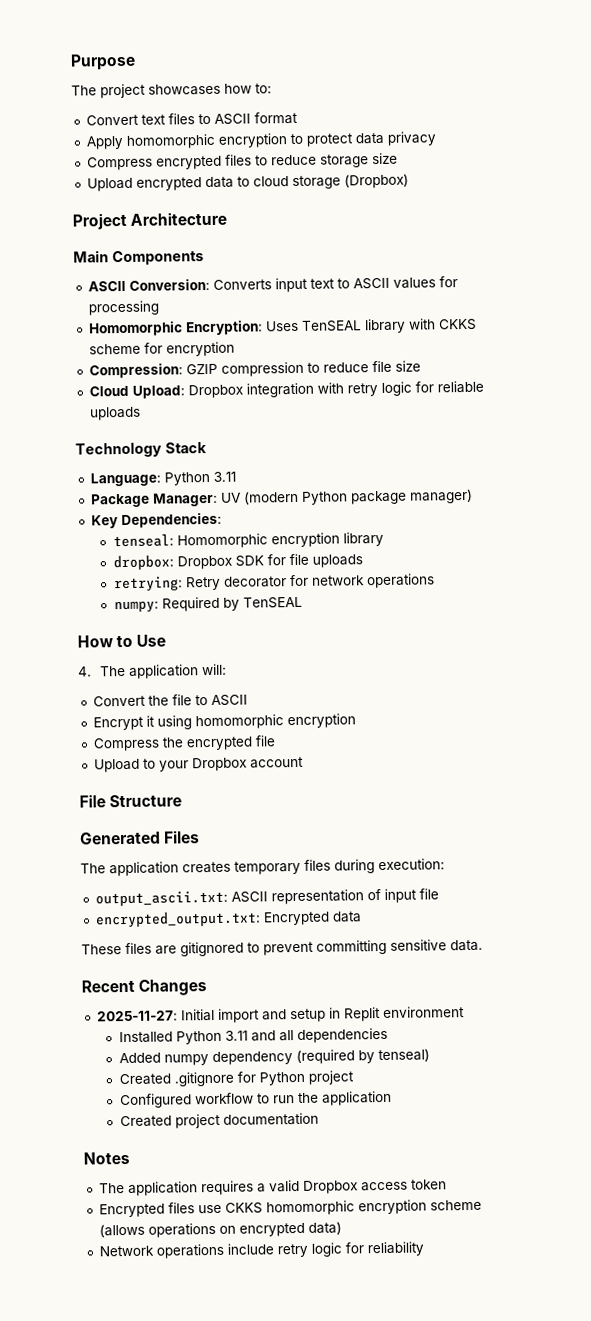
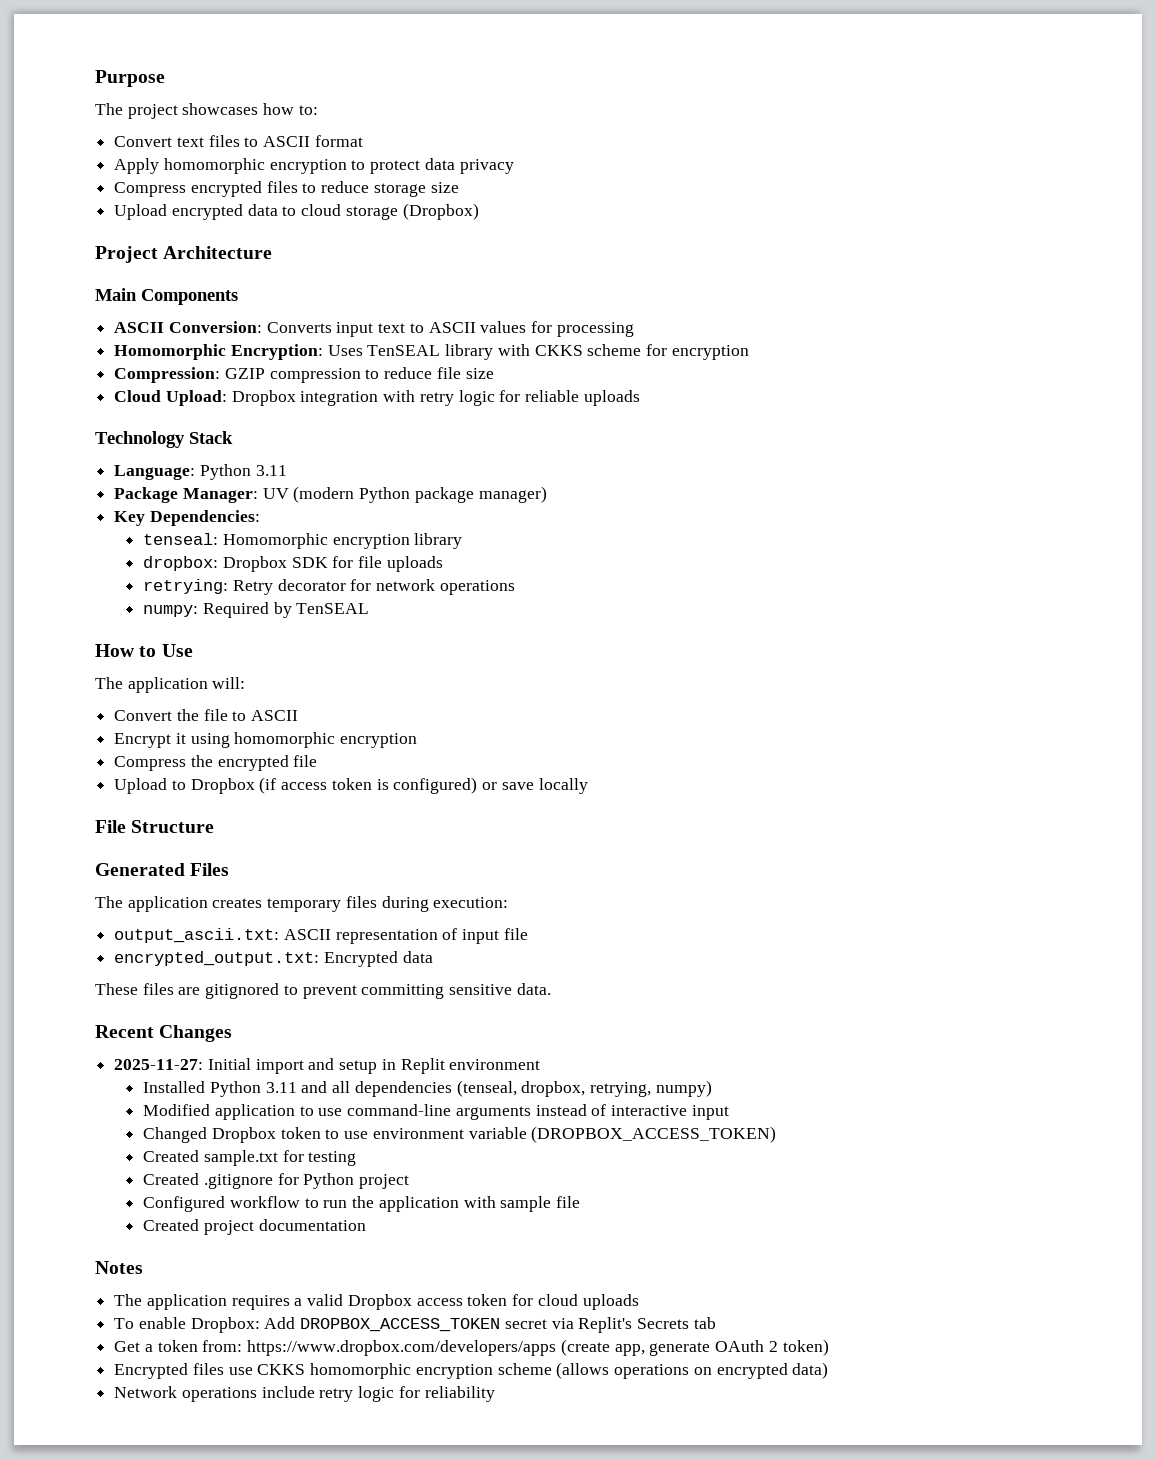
[78,666,92,677] 4. -> (193, 650) none
[158,756,304,772] your Dropbox account -> [190,777,588,794] Dropbox (if access token is configured) or save locally
[118,1048,430,1066] // Added numpy dependency (required by tenseal) -> [456,1080,712,1097] [143,1104,729,1120] [143,1126,777,1143] [143,1150,357,1166] (tenseal, dropbox, retrying, numpy) // Modified application to use command-line arguments instead of interactive input // Changed Dropbox token to use environment variable (DROPBOX_ACCESS_TOKEN) // Created sample.txt for testing
(392, 1098) none -> [463,1196,580,1212] with sample file
(447, 1184) none -> [512,1294,639,1310] [114,1317,716,1333] [114,1339,829,1356] for cloud uploads // To enable Dropbox: Add DROPBOX_ACCESS_TOKEN secret via Replit's Secrets tab // Get a token from: https://www.dropbox.com/developers/apps (create app, generate OAuth 2 token)

